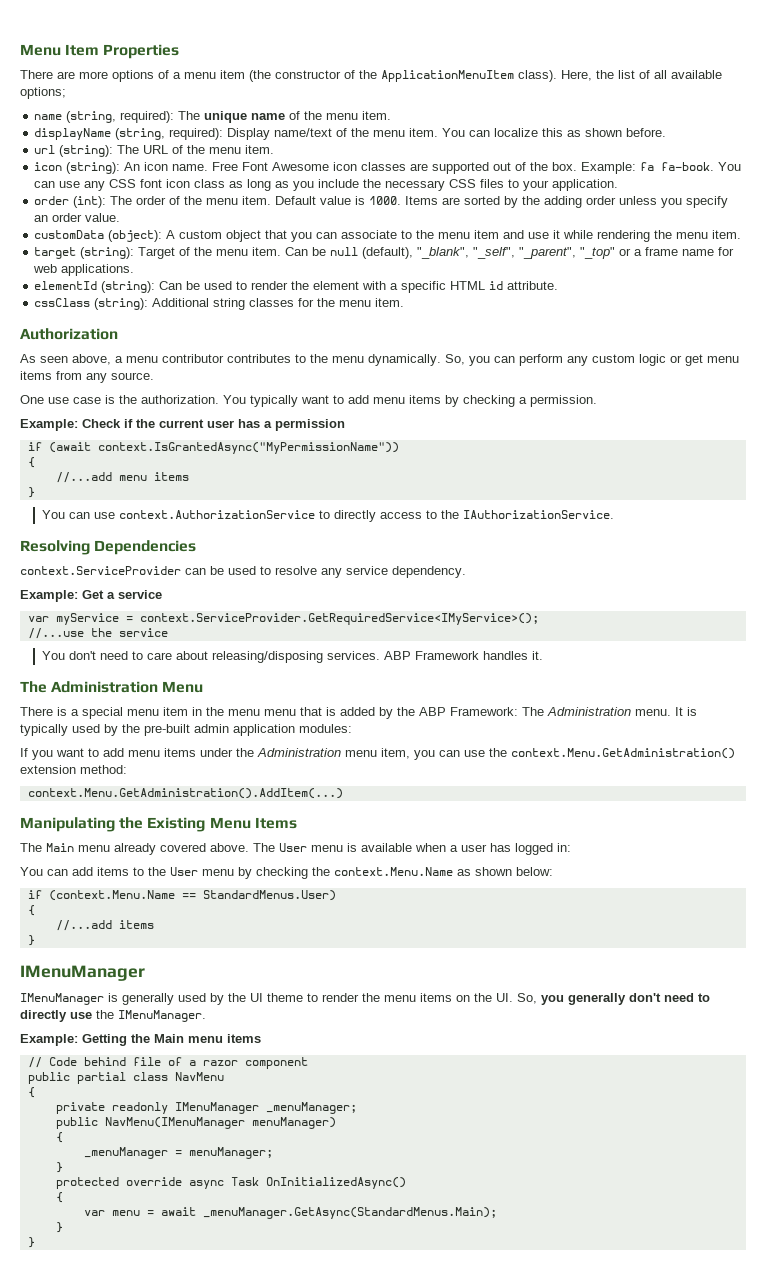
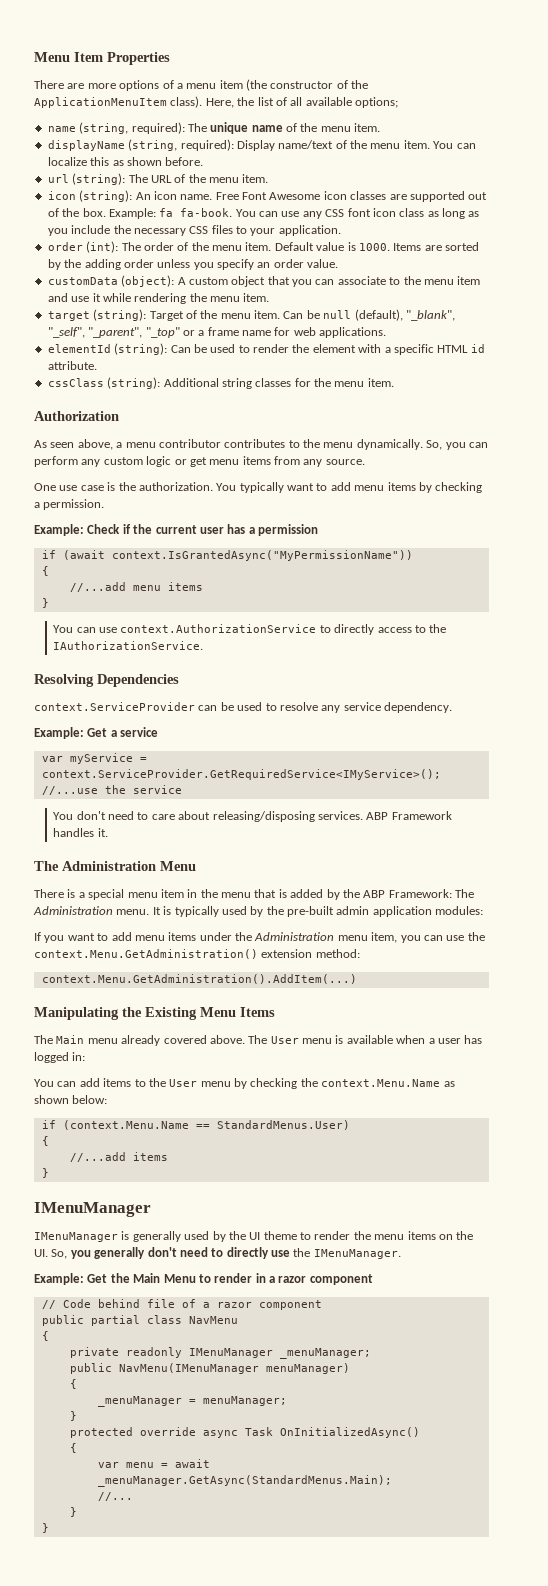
[264,709,296,716] menu -> (251, 895) none
[82,1034,127,1046] Getting -> [87,1274,108,1283] Get
[188,1034,261,1043] menu items -> [163,1273,373,1285] Menu to render in a razor component
(497, 1213) none -> [97,1492,133,1501] // //...

